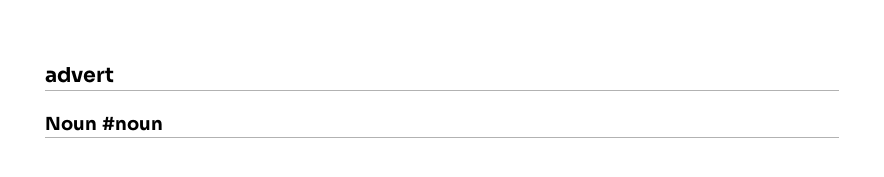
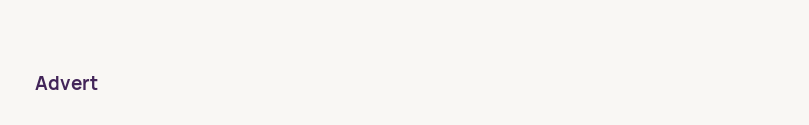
[45,67,114,83] [45,116,163,131] advert // Noun #noun -> [35,76,98,90] Advert

